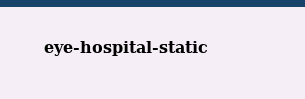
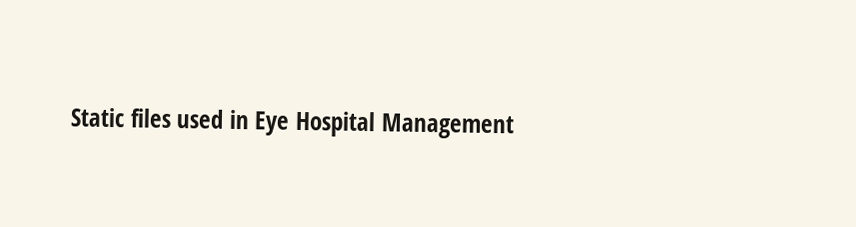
[44,41,208,56] eye-hospital-static -> [70,107,514,140] Static files used in Eye Hospital Management

